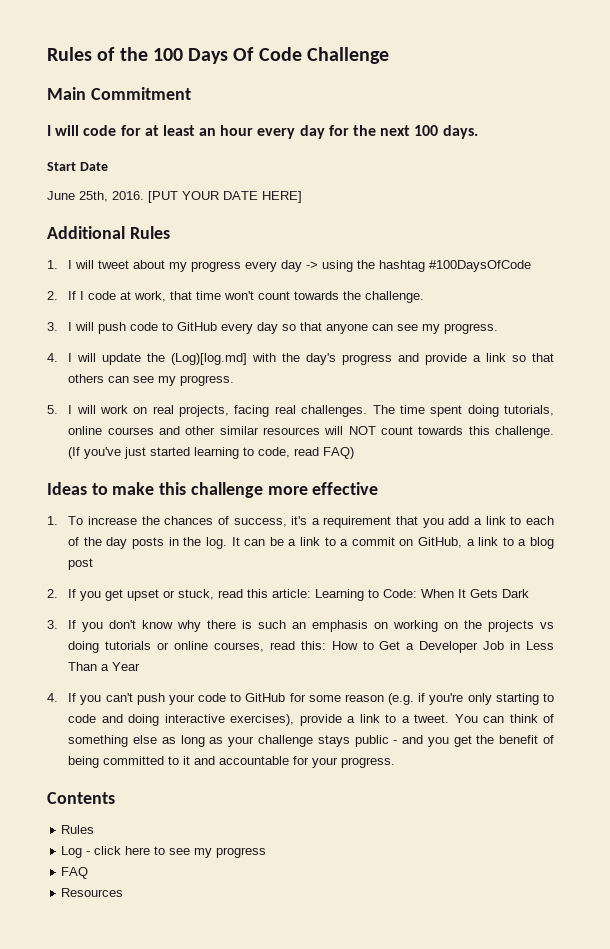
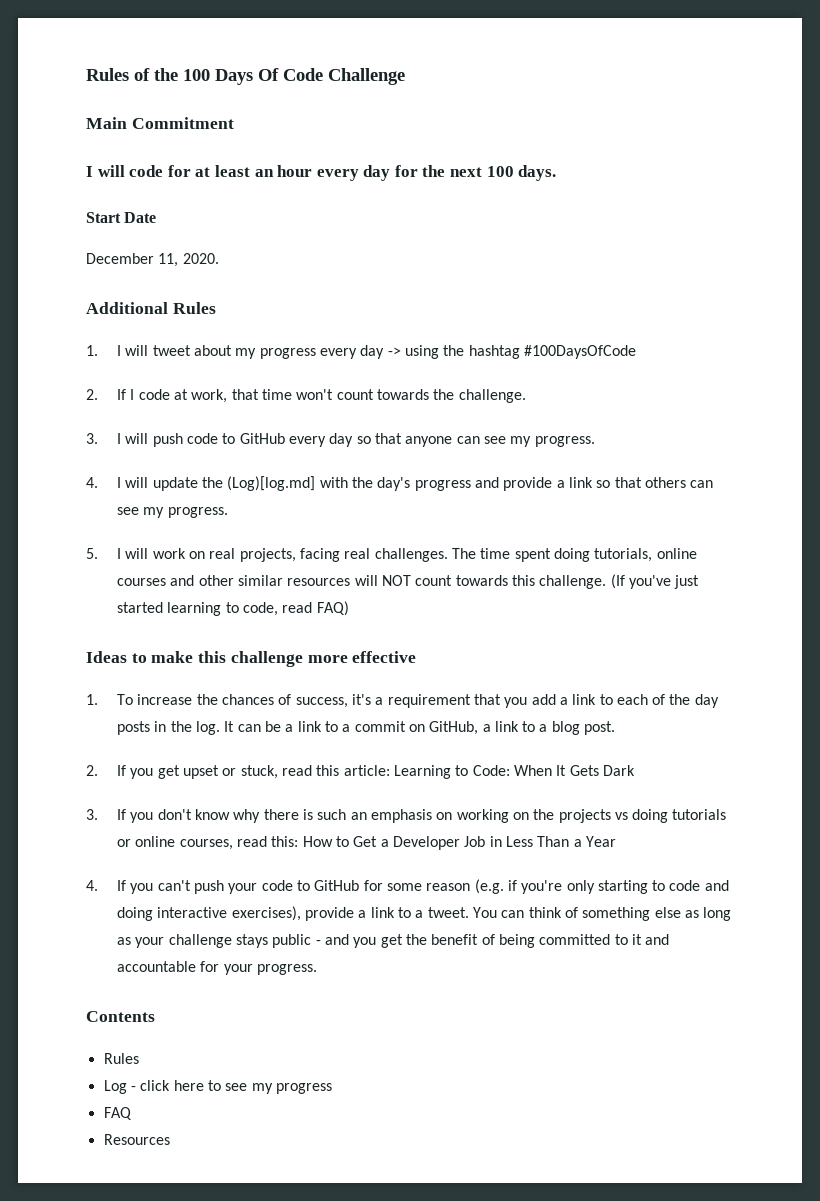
[47,191,302,203] June 25th, 2016. [PUT YOUR DATE HERE] -> [86,253,219,267] December 11, 2020.
[68,558,94,570] post -> [584,721,616,735] post.

